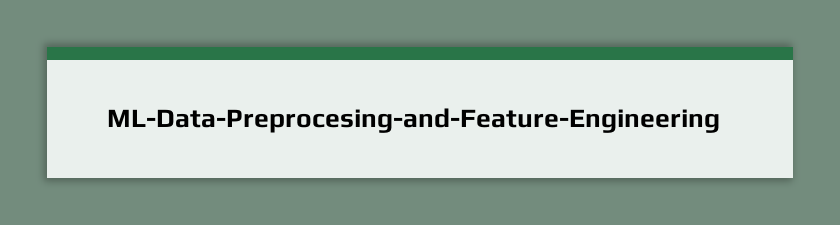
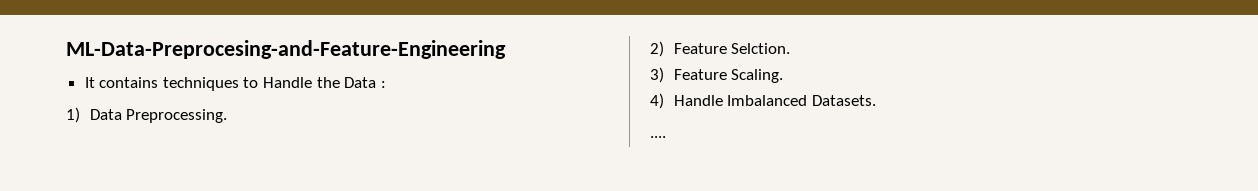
(720, 120) none -> [84,77,386,91] [66,107,228,123] [650,41,791,57] [650,67,784,83] [650,93,876,109] [650,136,666,138] // It contains techniques to Handle the Data : // 1) Data Preprocessing. // 2) Feature Selction. // 3) Feature Scaling. // 4) Handle Imbalanced Datasets. // ....

